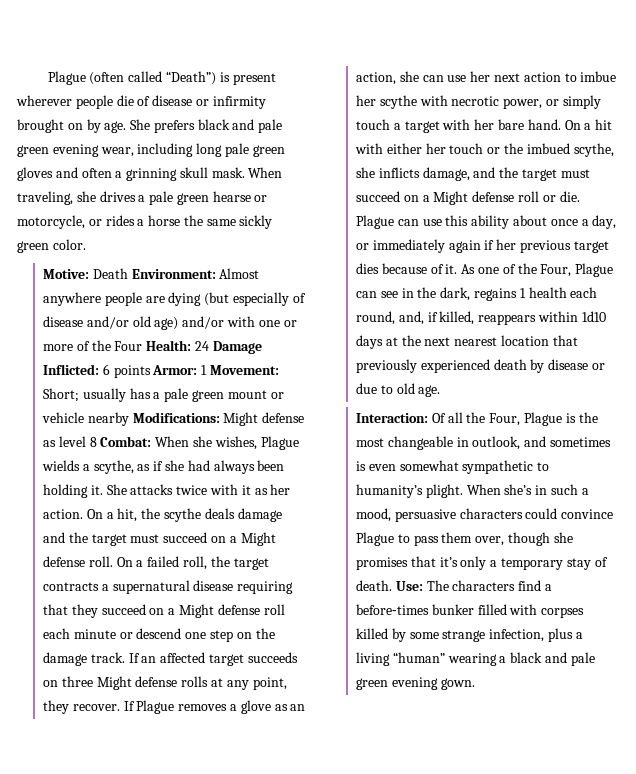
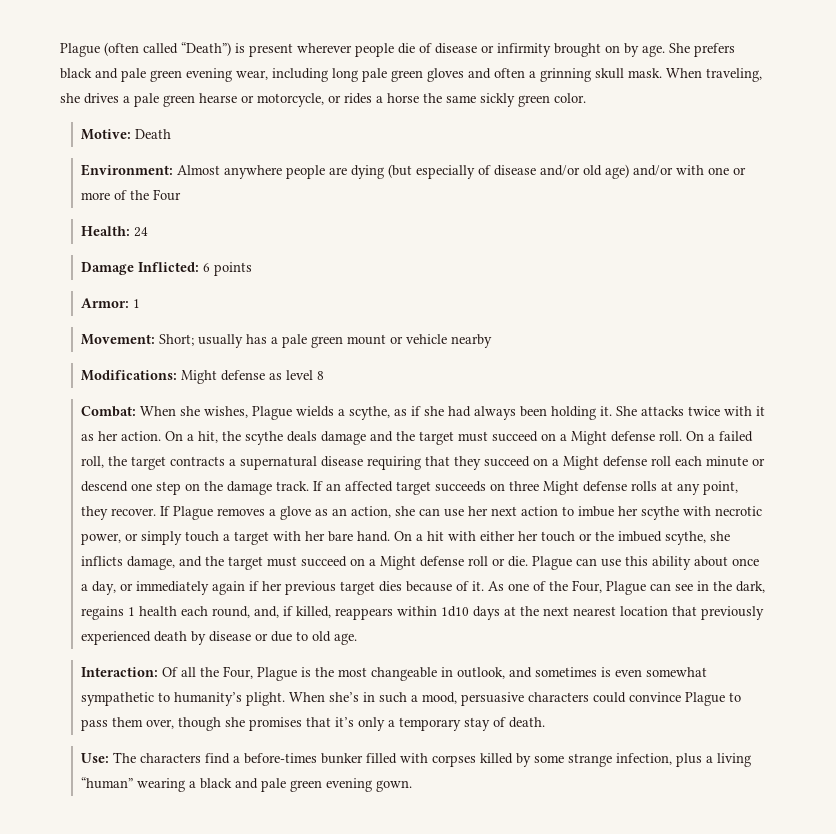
(128, 273) none -> (172, 134) //
(143, 346) none -> (182, 195) //
(210, 346) none -> (149, 232) //
(151, 371) none -> (253, 269) //
(208, 370) none -> (141, 303) //
(129, 419) none -> (493, 341) //
(97, 442) none -> (325, 375) //
(393, 585) none -> (546, 722) //

